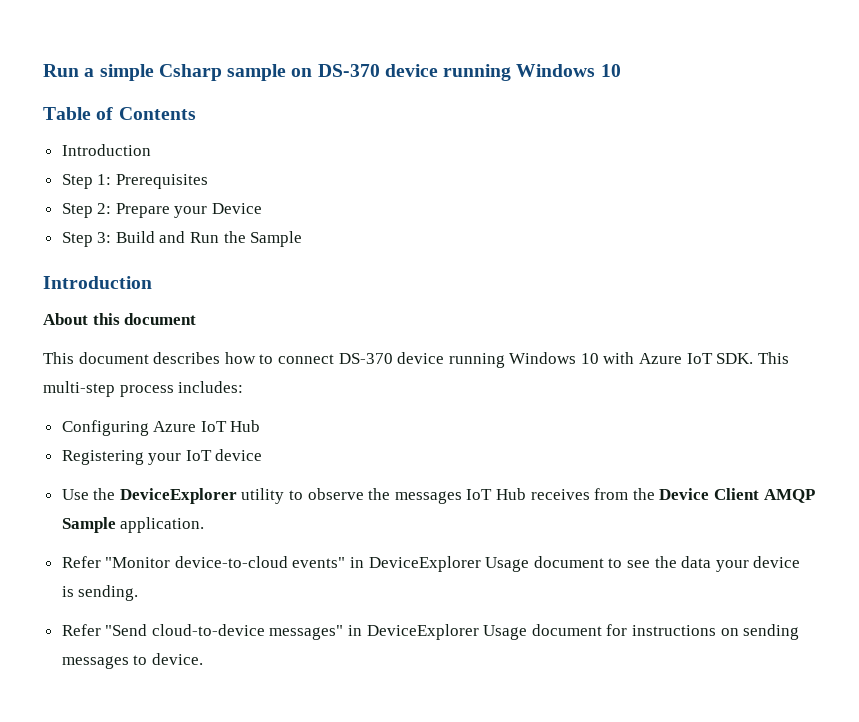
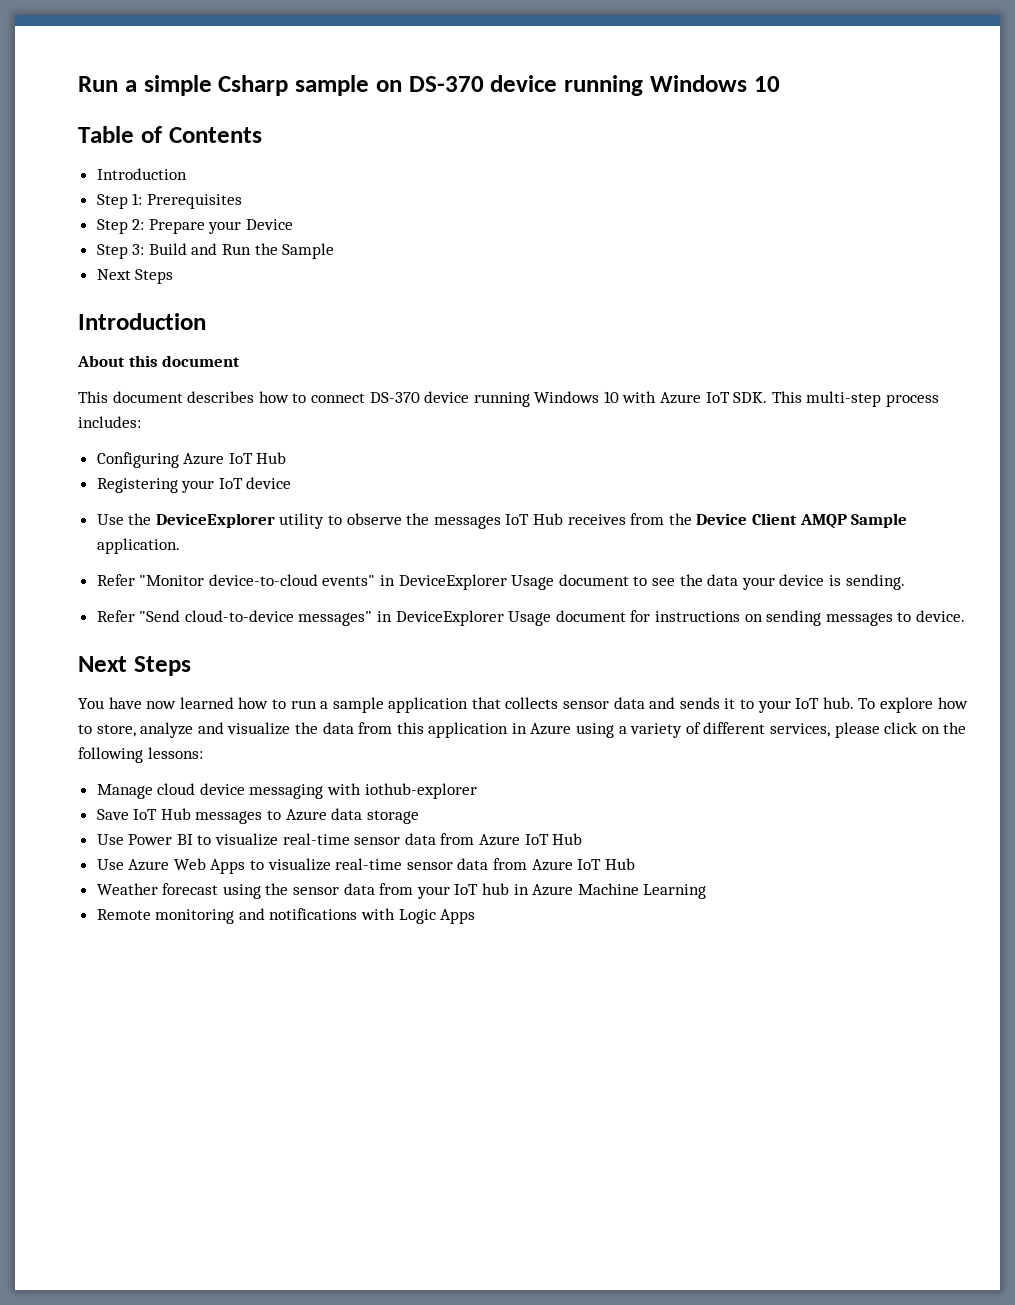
(303, 239) none -> [96,269,174,284] // Next Steps
(203, 659) none -> [78,656,191,676] [78,697,968,713] [78,722,967,738] [78,747,203,763] [96,783,477,799] [96,808,419,824] [96,833,583,846] [96,858,635,874] [96,883,707,899] [96,908,476,924] // Next Steps // You have now learned how to run a sample application that collects sensor data and sends it to your IoT hub. To explore how to store, analyze and visualize the data from this application in Azure using a variety of different services, please click on the following lessons: // Manage cloud device messaging with iothub-explorer // Save IoT Hub messages to Azure data storage // Use Power BI to visualize real-time sensor data from Azure IoT Hub // Use Azure Web Apps to visualize real-time sensor data from Azure IoT Hub // Weather forecast using the sensor data from your IoT hub in Azure Machine Learning // Remote monitoring and notifications with Logic Apps

